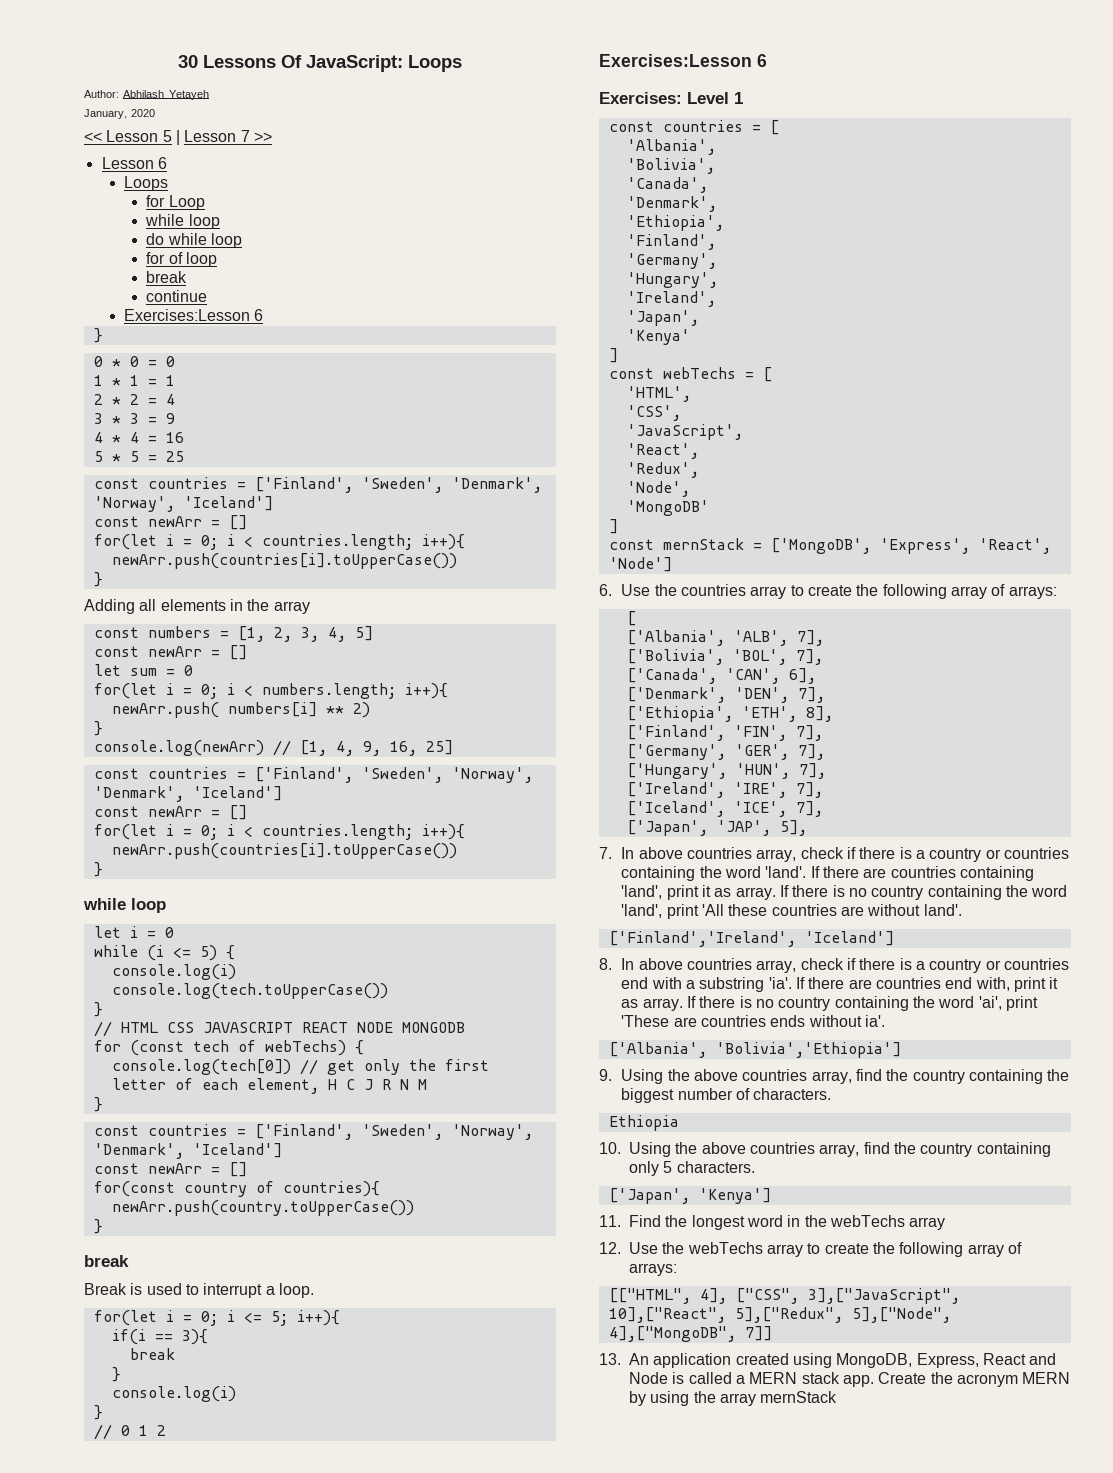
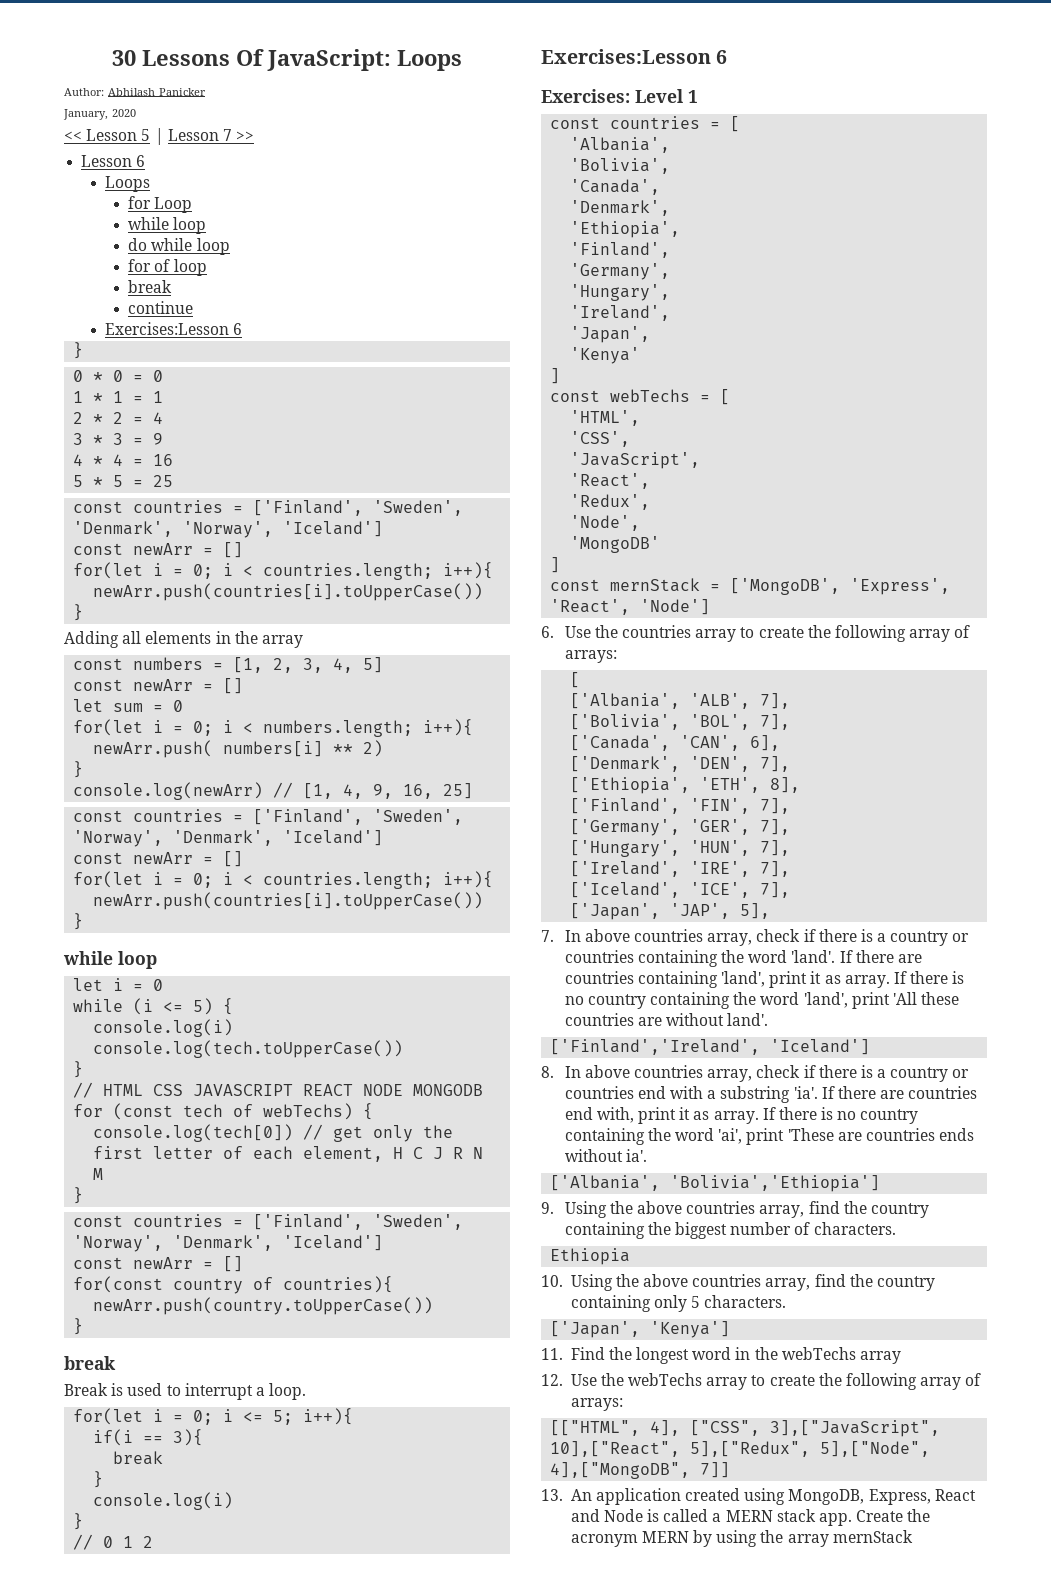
[168,90,209,100] Yetayeh -> [159,88,207,96] Panicker

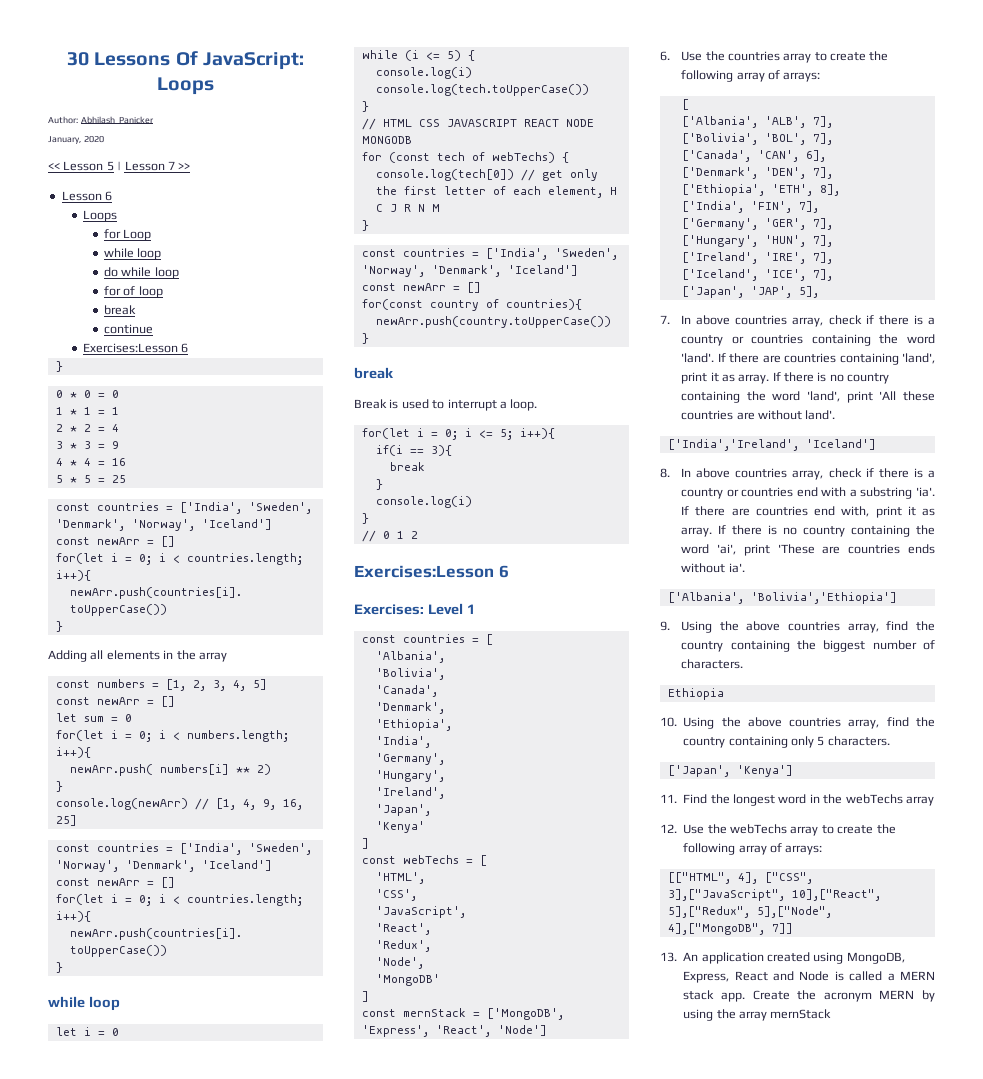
[253,500,364,516] ['Finland', -> [179,502,242,514] ['India',
[253,809,364,825] ['Finland', -> [179,843,242,855] ['India',
[253,1214,364,1230] ['Finland', -> [485,248,548,260] ['India',
[570,242,671,258] 'Finland', -> [375,736,431,748] 'India',
[570,798,681,814] ['Finland', -> [681,201,744,213] ['India',
[550,1039,761,1055] ['Finland','Ireland', -> [667,439,799,451] ['India','Ireland',

